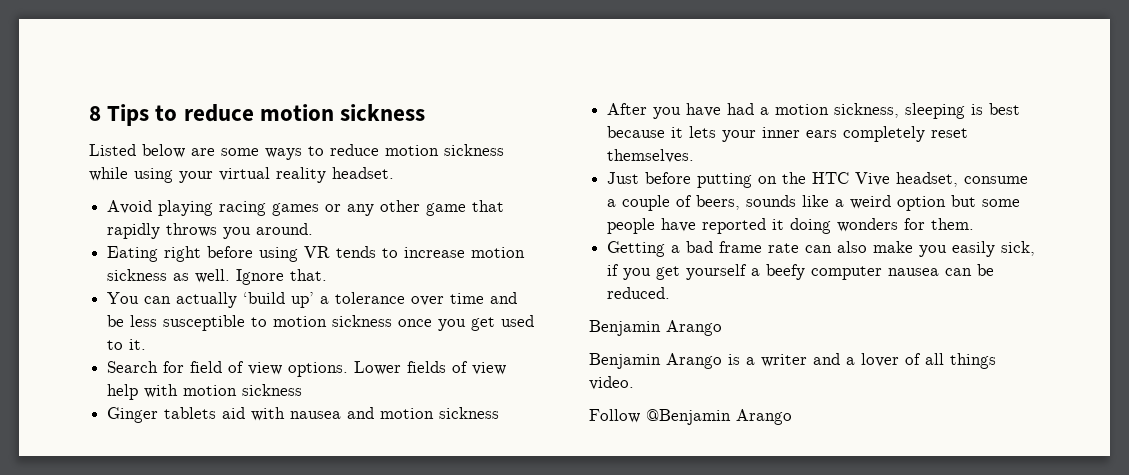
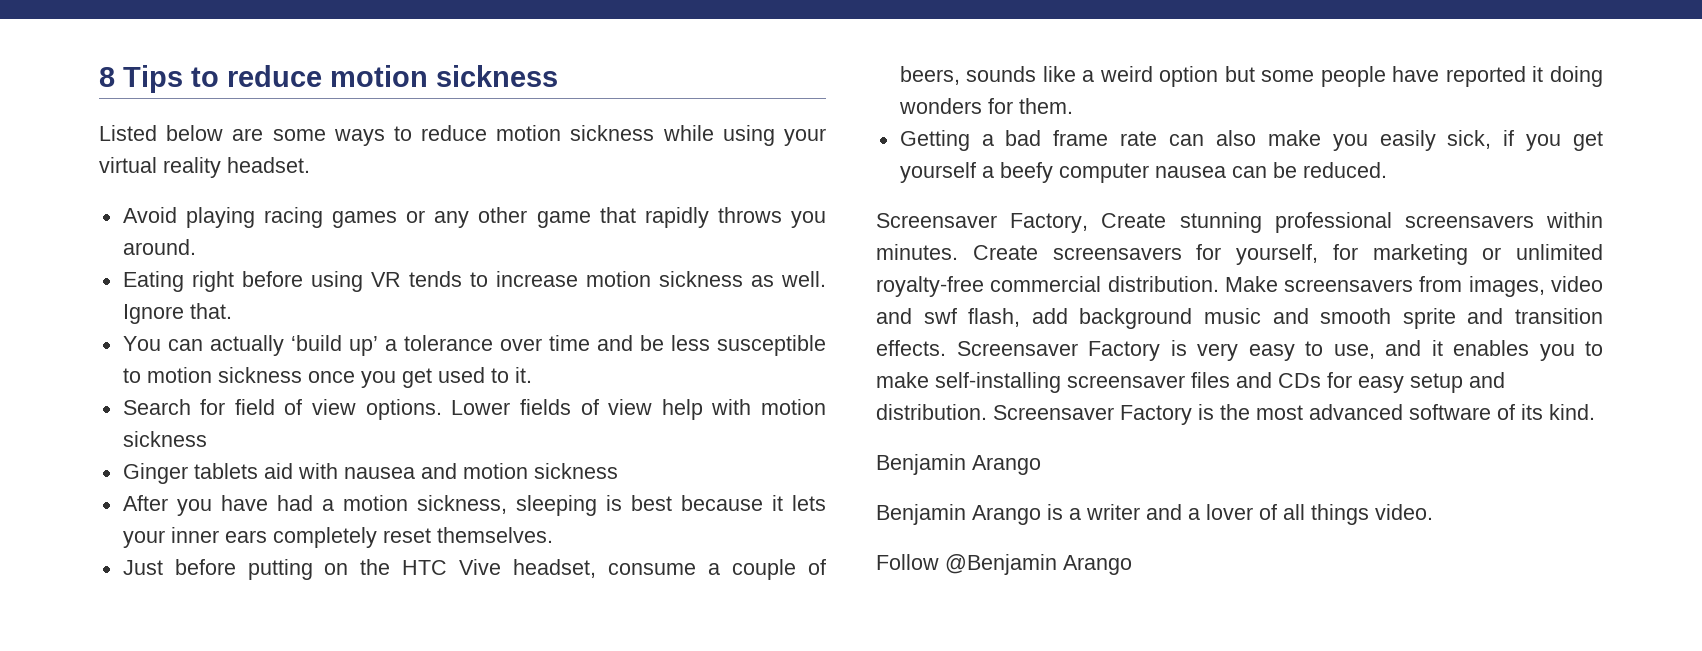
(671, 293) none -> [876,212,1603,233] [876,244,1603,265] [876,276,1603,297] [876,308,1603,329] [876,340,1603,361] [876,372,1505,393] [876,404,1595,425] // Screensaver Factory, Create stunning professional screensavers within minutes. Create screensavers for yourself, for marketing or unlimited royalty-free commercial distribution. Make screensavers from images, video and swf flash, add background music and smooth sprite and transition effects. Screensaver Factory is very easy to use, and it enables you to make self-installing screensaver files and CDs for easy setup and distribution. Screensaver Factory is the most advanced software of its kind.

